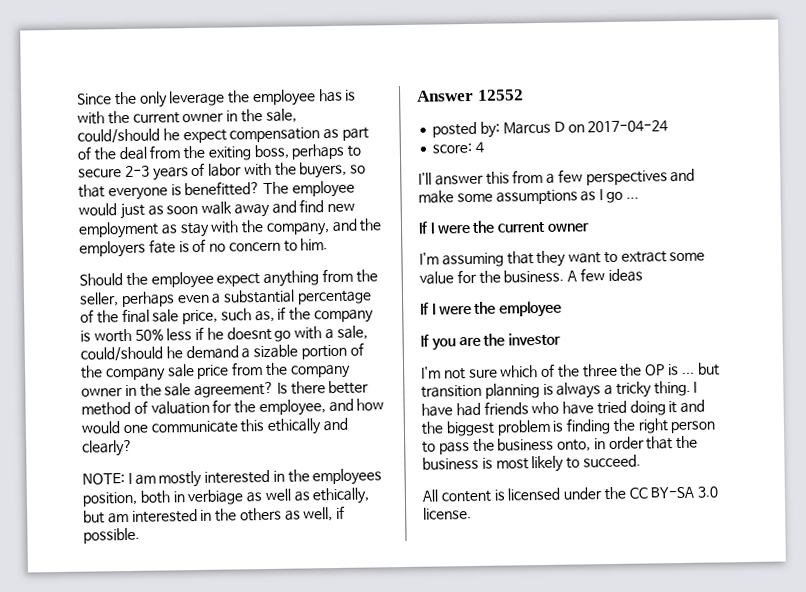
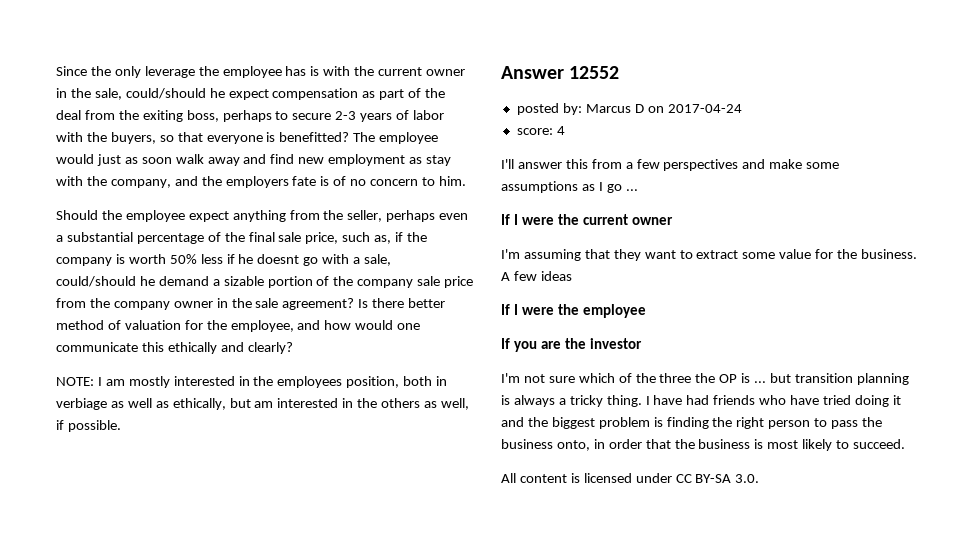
[603,486,626,501] the -> (672, 478) none
[697,486,719,498] [423,507,472,520] 3.0 license. -> [735,474,760,483] 3.0.

